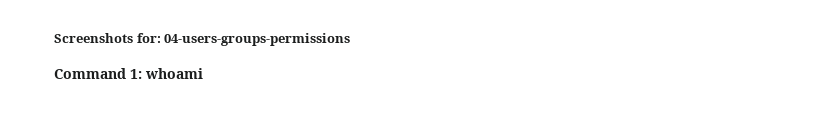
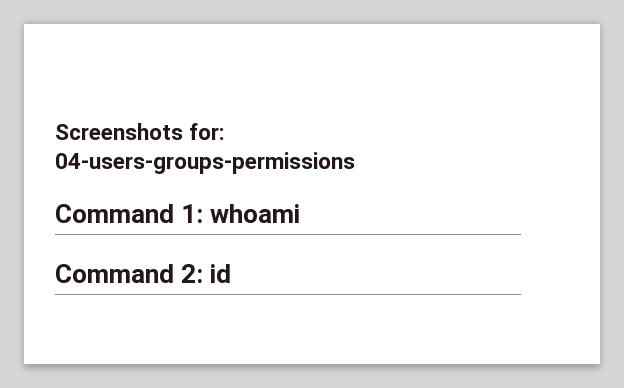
(203, 73) none -> [55,264,232,283] // Command 2: id

